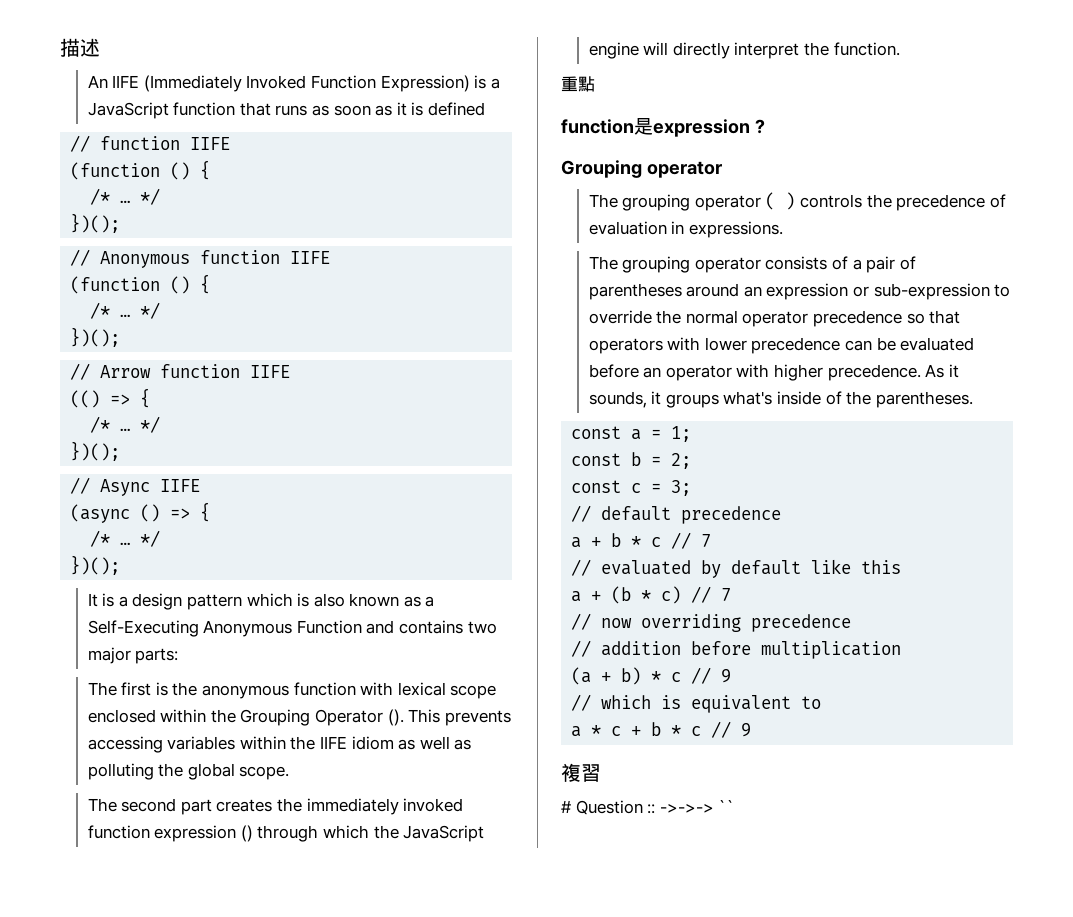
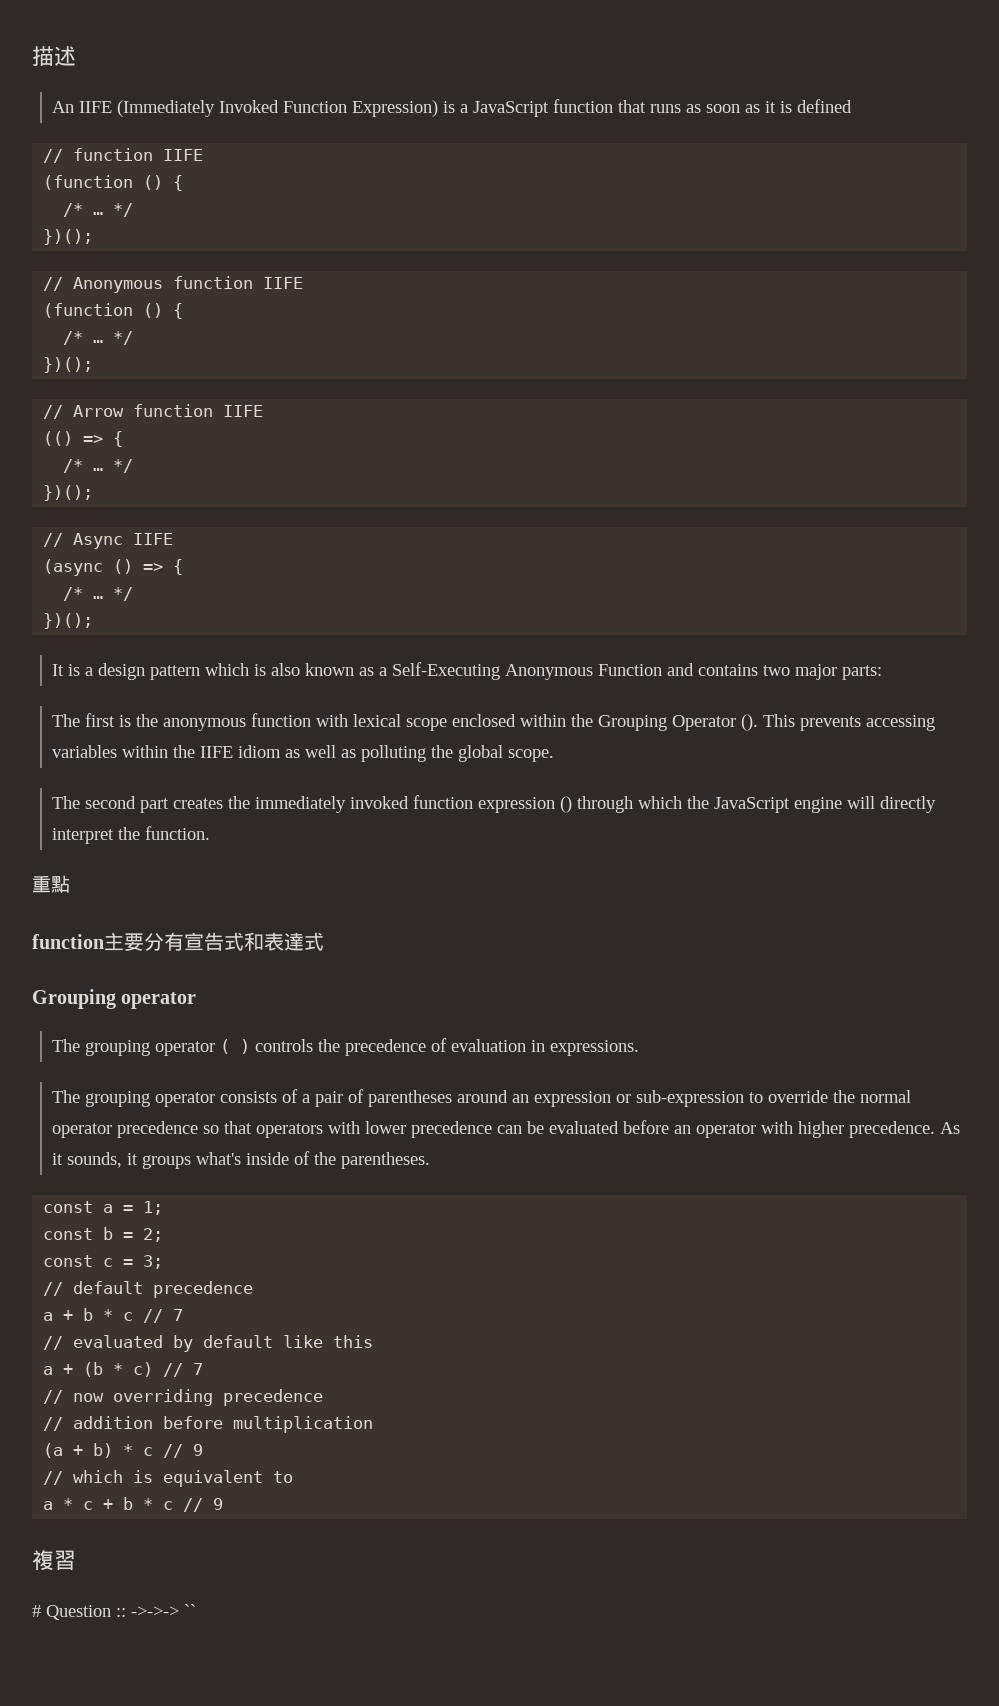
[634,118,765,137] 是expression ? -> [104,932,324,951] 主要分有宣告式和表達式

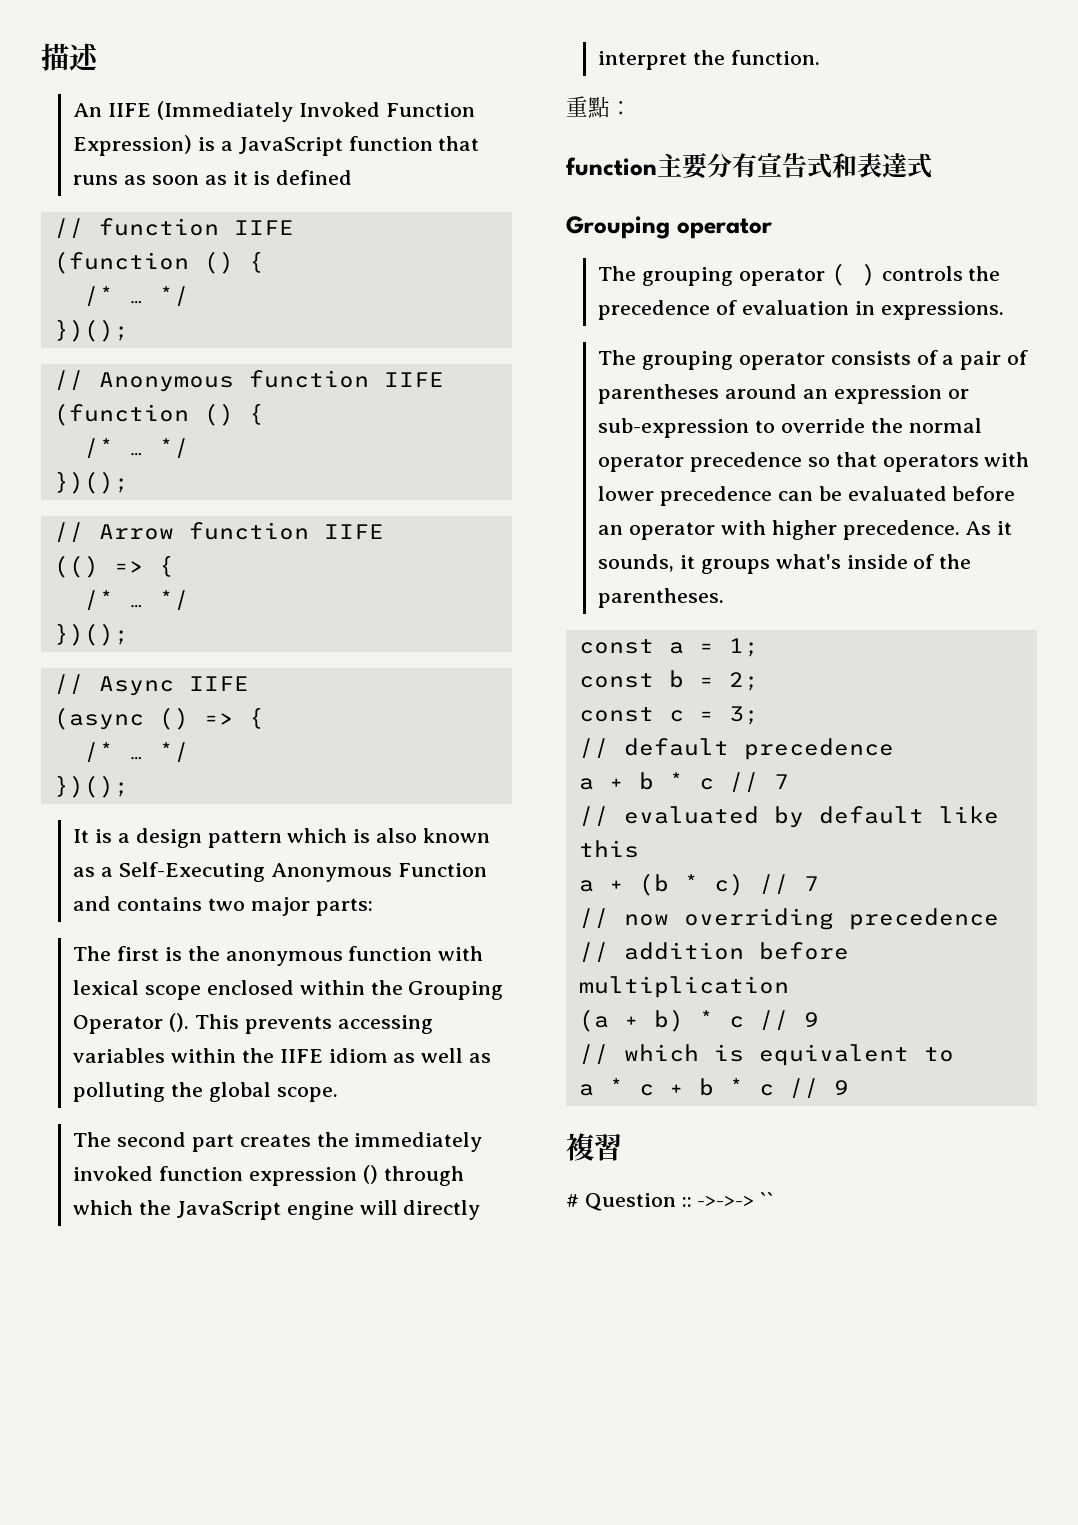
(70, 884) none -> [610,101,632,115] ：

